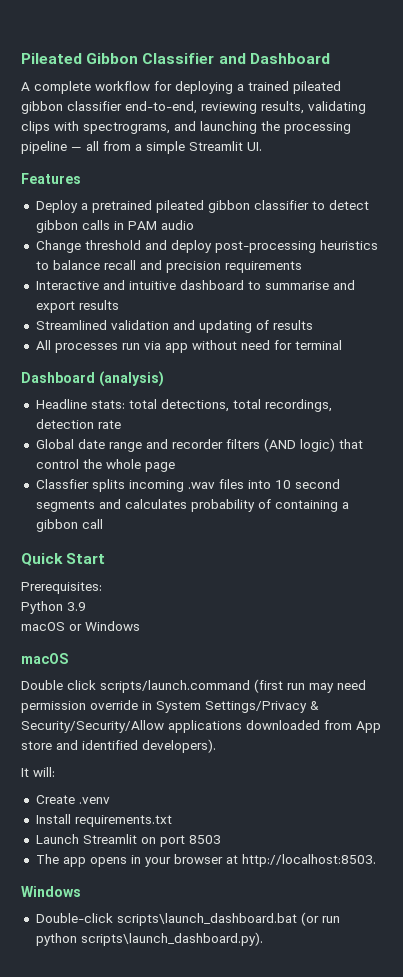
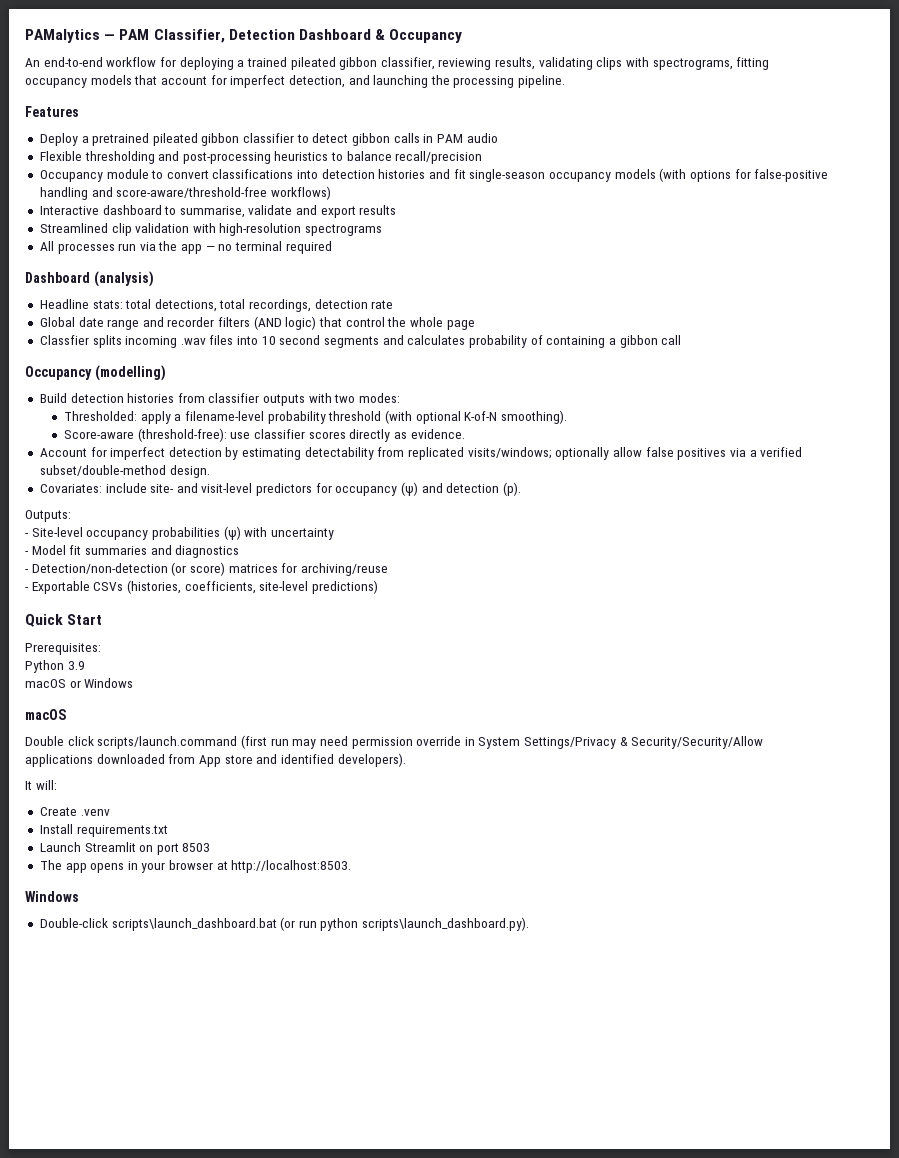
[21,53,330,64] [21,81,91,94] Pileated Gibbon Classifier and Dashboard // A complete -> [25,29,463,43] [25,57,103,67] PAMalytics — PAM Classifier, Detection Dashboard & Occupancy // An end-to-end
[67,101,197,114] classifier end-to-end, -> [380,57,435,70] classifier,
[174,121,351,134] [21,141,262,154] and launching the processing pipeline — all from a simple Streamlit UI. -> [736,57,770,70] [25,75,566,88] fitting occupancy models that account for imperfect detection, and launching the processing pipeline.
[35,240,378,253] [35,260,302,273] [35,280,329,290] Change threshold and deploy post-processing heuristics to balance recall and precision requirements // Interactive and intuitive dashboard to summarise -> [39,151,483,164] [39,168,829,182] [39,186,331,200] [39,205,293,218] Flexible thresholding and post-processing heuristics to balance recall/precision // Occupancy module to convert classifications into detection histories and fit single-season occupancy models (with options for false-positive handling and score-aware/threshold-free workflows) // Interactive dashboard to summarise, validate
[110,320,313,333] validation and updating of results -> [111,223,383,236] clip validation with high-resolution spectrograms
[164,340,292,353] app without need for -> [158,241,233,254] the app — no
(342, 345) none -> [285,241,332,254] required
(103, 524) none -> [25,365,166,381] [39,393,401,406] [64,410,567,424] [64,428,465,442] [39,447,803,460] [39,465,210,478] [39,482,521,496] [25,510,71,522] [25,526,334,540] [25,545,240,558] [25,562,388,576] [25,580,378,594] // Occupancy (modelling) // Build detection histories from classifier outputs with two modes: // Thresholded: apply a filename-level probability threshold (with optional K-of-N smoothing). // Score-aware (threshold-free): use classifier scores directly as evidence. // Account for imperfect detection by estimating detectability from replicated visits/windows; optionally allow false positives via a verified subset/double-method design. // Covariates: include site- and visit-level predictors for occupancy (ψ) and detection (p). // Outputs: // - Site-level occupancy probabilities (ψ) with uncertainty // - Model fit summaries and diagnostics // - Detection/non-detection (or score) matrices for archiving/reuse // - Exportable CSVs (histories, coefficients, site-level predictions)

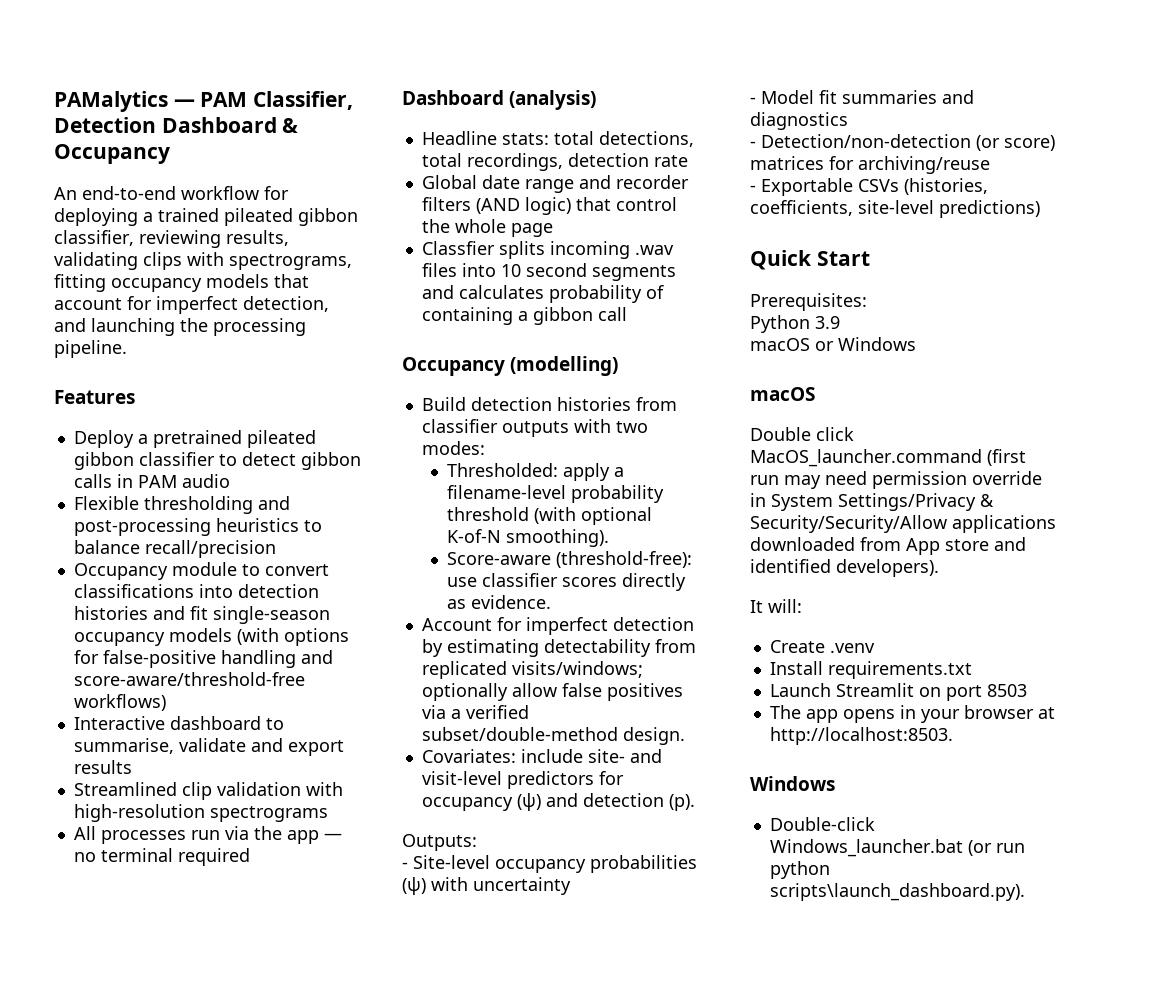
[97,736,238,749] scripts/launch.command -> [750,449,982,467] MacOS_launcher.command
[111,918,277,931] scripts\launch_dashboard.bat -> [769,839,963,857] Windows_launcher.bat

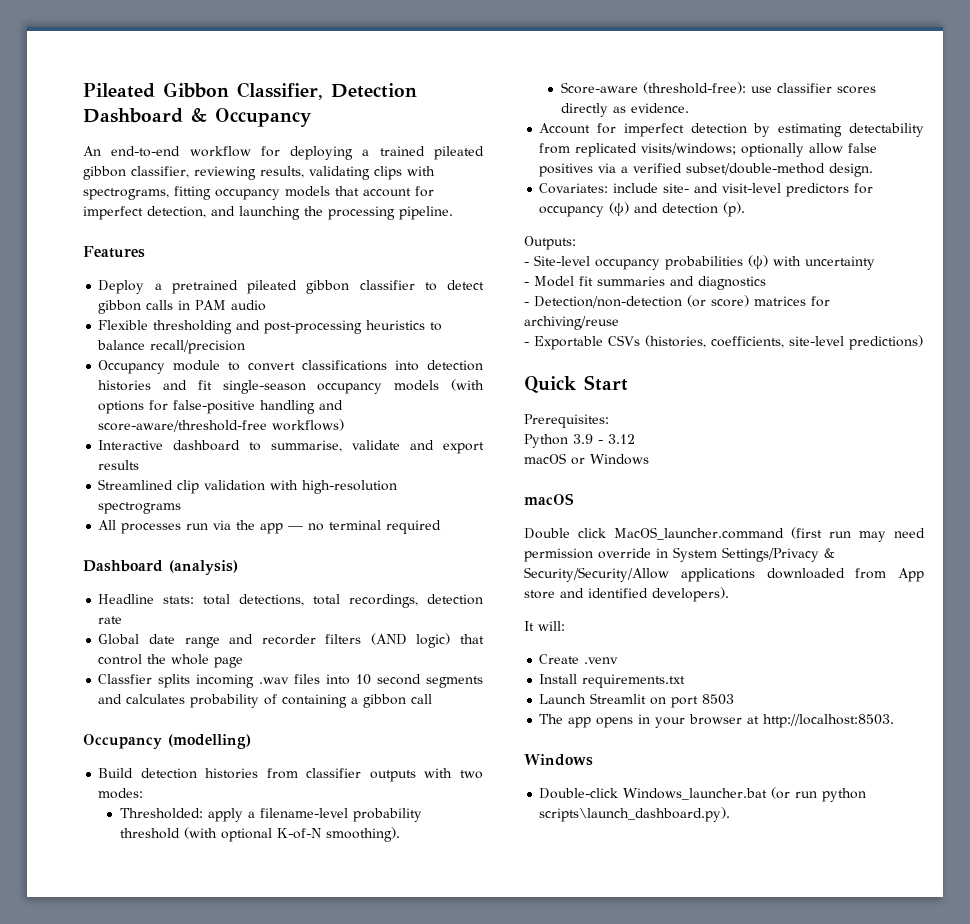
[54,91,248,112] PAMalytics — PAM -> [83,82,229,98] Pileated Gibbon
(840, 322) none -> [598,434,635,444] - 3.12

